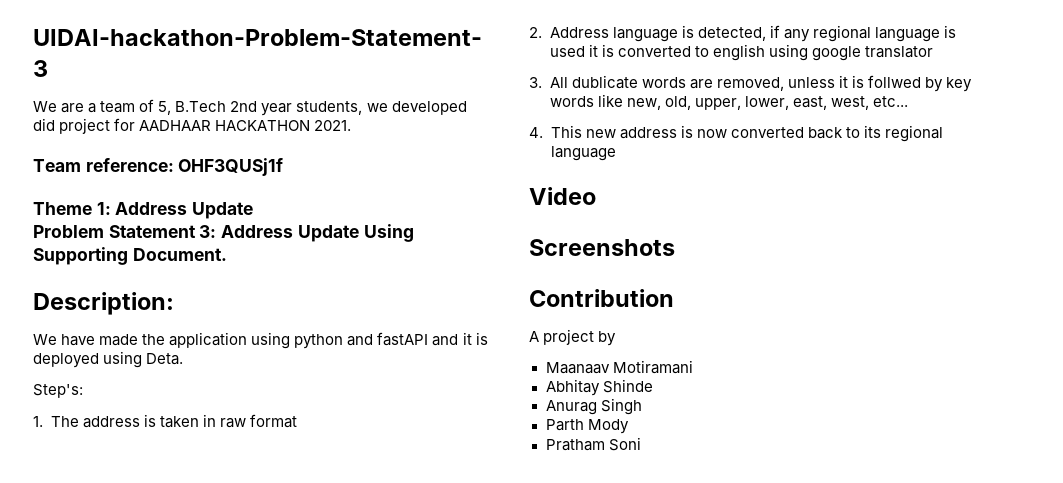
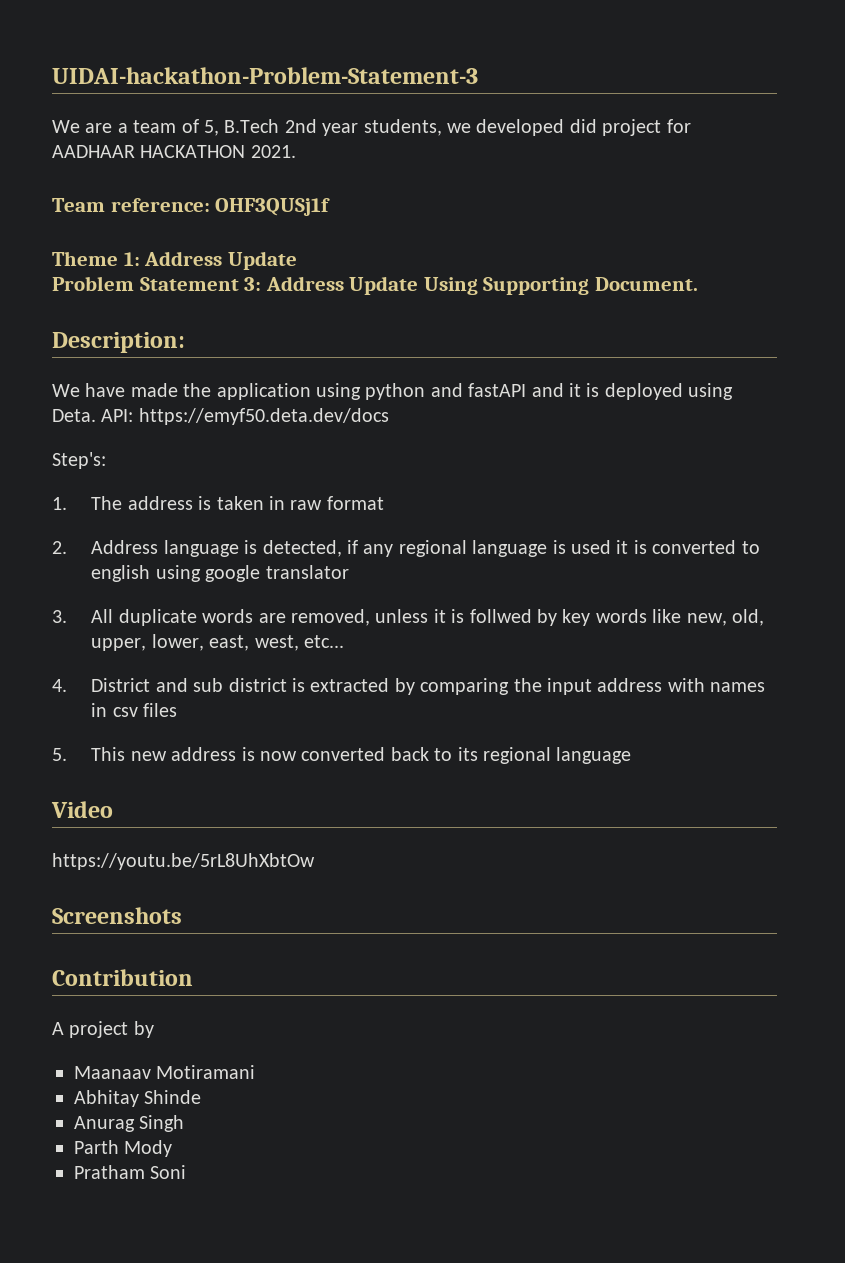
(184, 359) none -> [101,408,389,425] API: https://emyf50.deta.dev/docs
[571,75,638,89] dublicate -> [118,609,197,626] duplicate
(543, 132) none -> [91,678,766,695] [91,703,178,717] [52,748,67,761] District and sub district is extracted by comparing the input address with names in csv files // 5.
(596, 196) none -> [52,853,315,870] // https://youtu.be/5rL8UhXbtOw

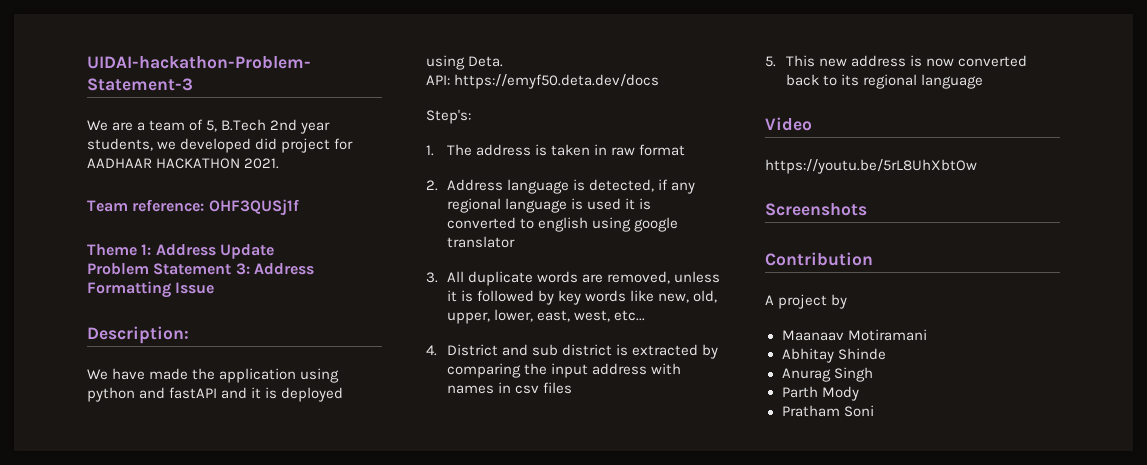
[349,276,698,295] Update Using Supporting Document. -> [87,281,215,298] Formatting Issue
(96, 415) none -> (504, 61) //
[469,609,532,623] follwed -> [477,290,535,302] followed

